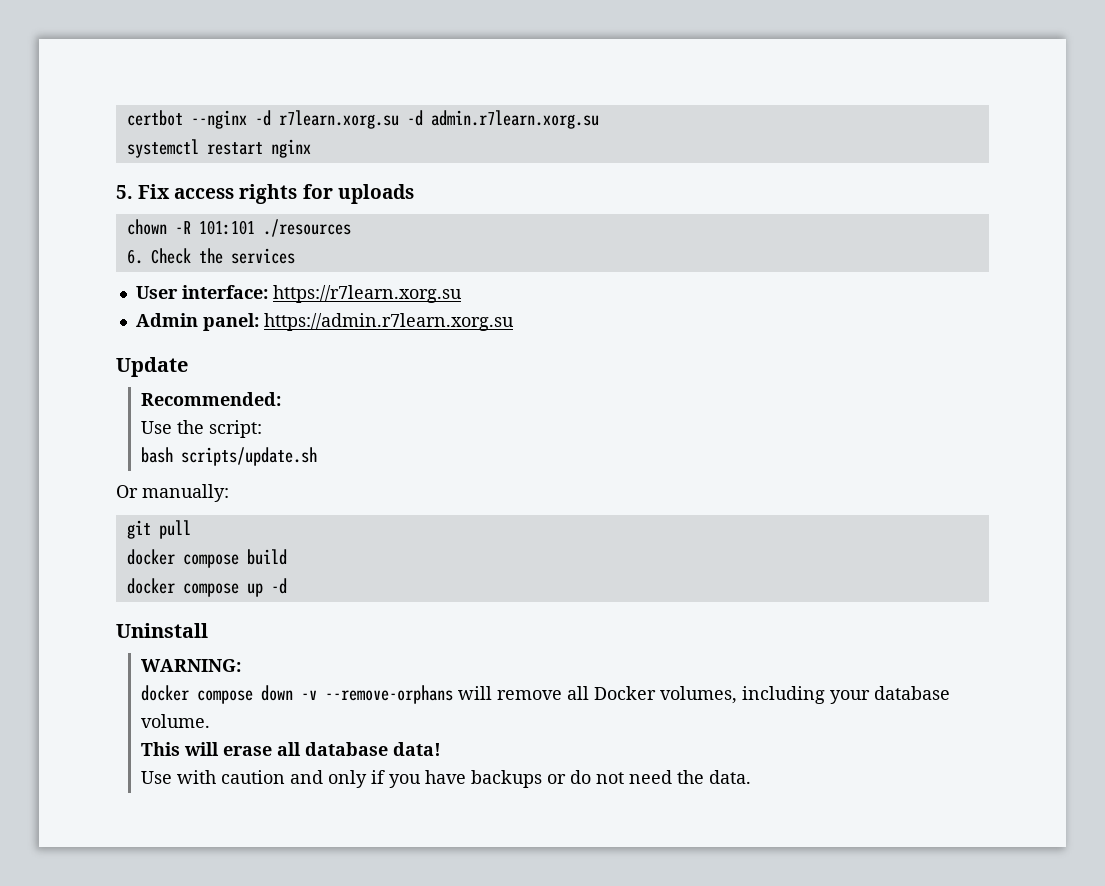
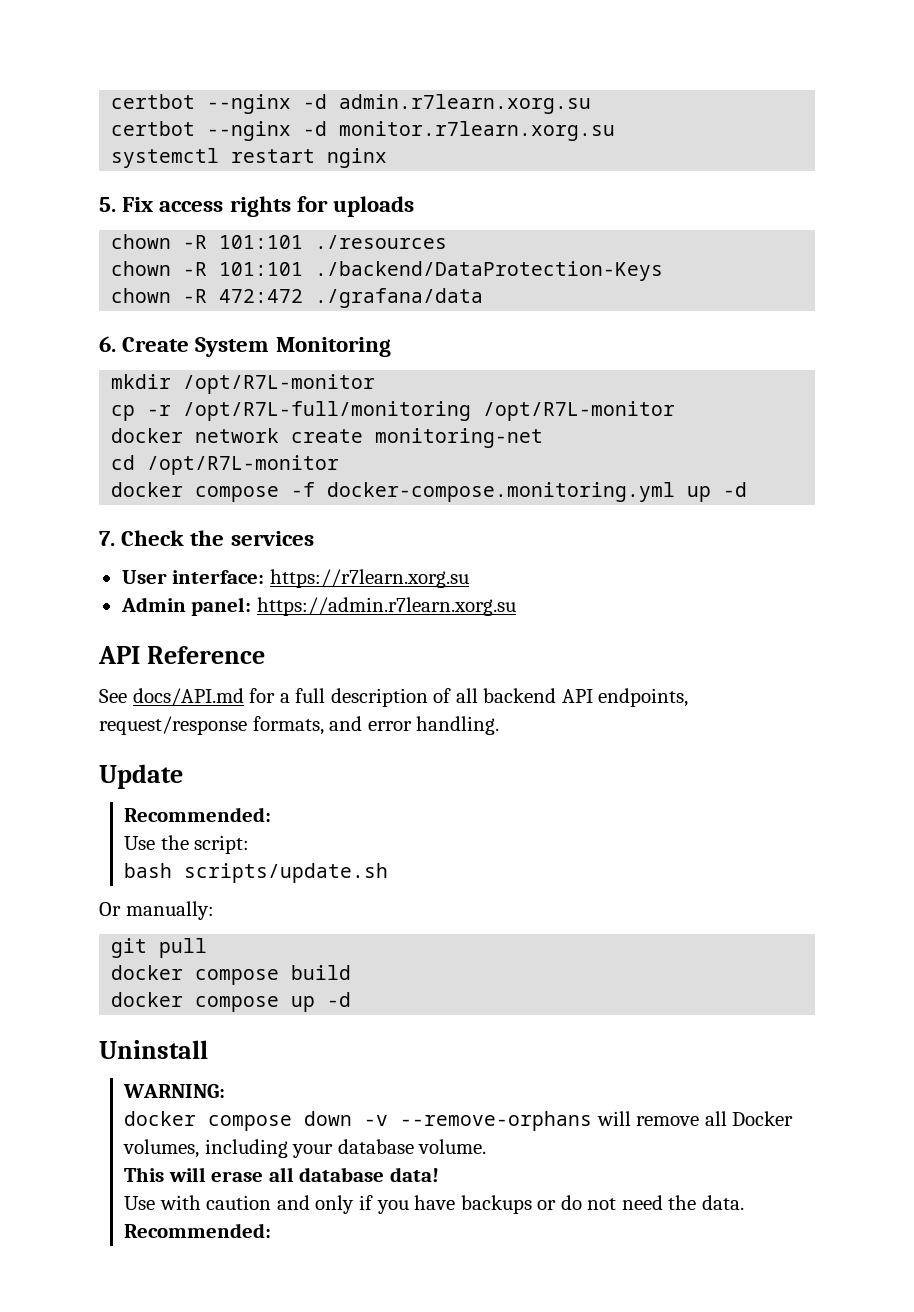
[126,110,599,129] certbot --nginx -d r7learn.xorg.su -d admin.r7learn.xorg.su -> [111,94,592,114] [111,121,616,141] certbot --nginx -d admin.r7learn.xorg.su // certbot --nginx -d monitor.r7learn.xorg.su
[126,249,143,264] 6. -> [111,261,664,281] [111,288,484,308] [99,336,391,357] [111,374,376,394] [111,401,676,421] [111,428,544,448] [111,455,340,475] [111,482,748,502] [99,531,115,546] chown -R 101:101 ./backend/DataProtection-Keys // chown -R 472:472 ./grafana/data // 6. Create System Monitoring // mkdir /opt/R7L-monitor // cp -r /opt/R7L-full/monitoring /opt/R7L-monitor // docker network create monitoring-net // cd /opt/R7L-monitor // docker compose -f docker-compose.monitoring.yml up -d // 7.
(514, 322) none -> [98,646,265,664] [99,688,689,707] [99,716,500,735] // API Reference // See docs/API.md for a full description of all backend API endpoints, request/response formats, and error handling.
(751, 777) none -> [124,1223,272,1238] Recommended:

